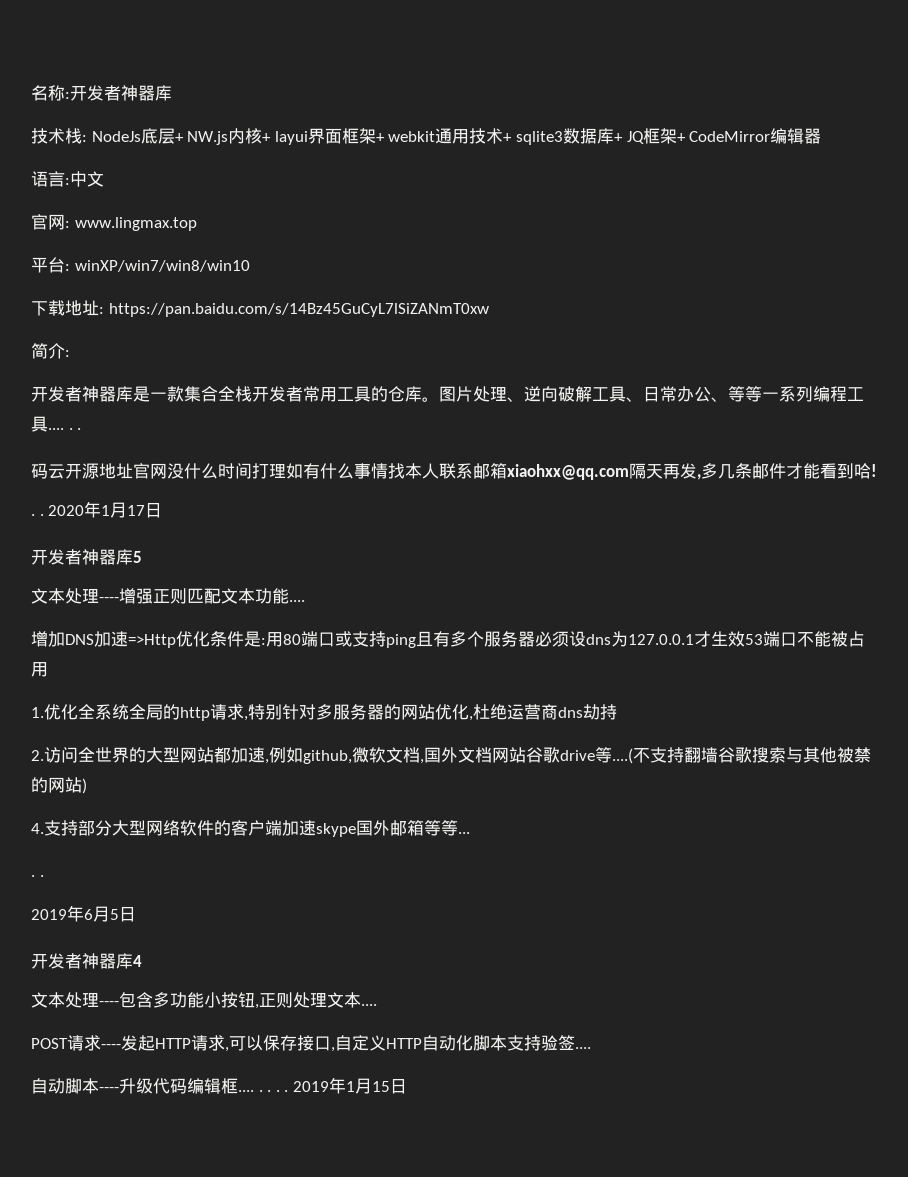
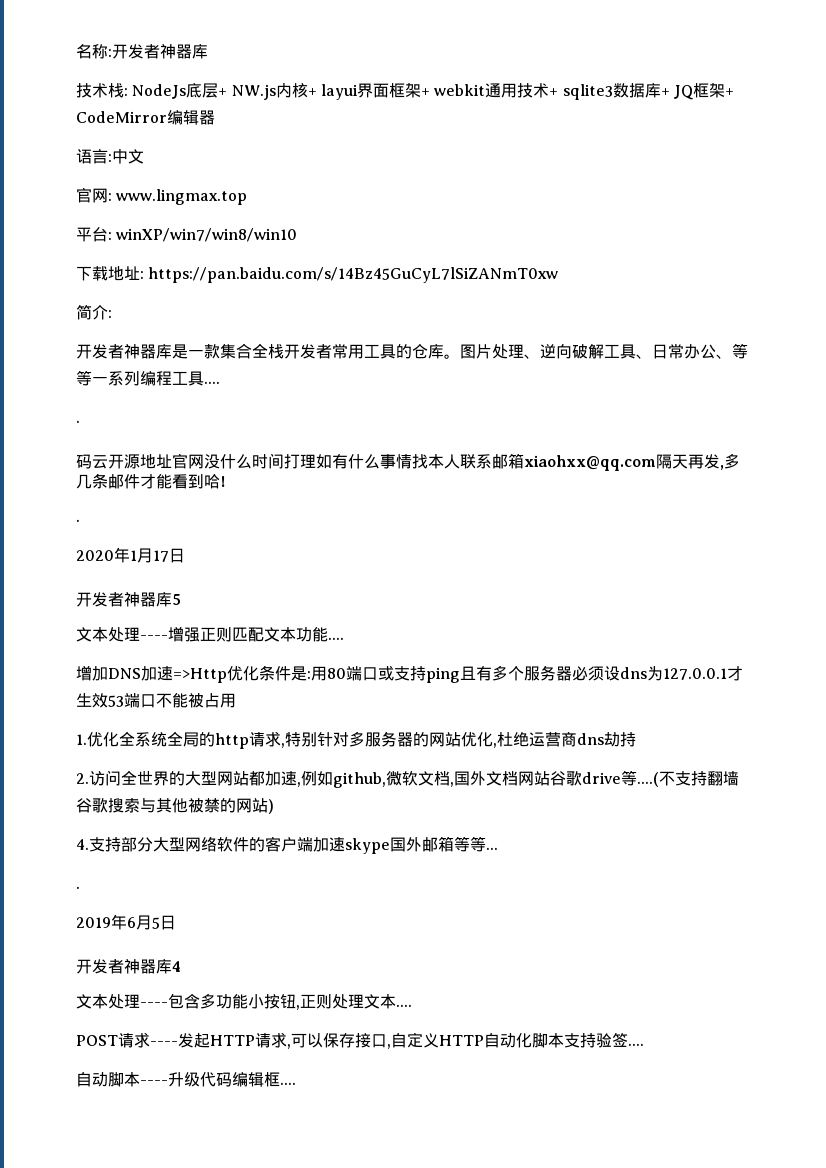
[68,428,73,430] . -> (220, 382) //
[39,514,44,516] . -> (80, 520) //
[39,875,44,877] . -> (80, 887) none
[258,1077,407,1094] . . . . 2019年1月15日 -> (296, 1083) none

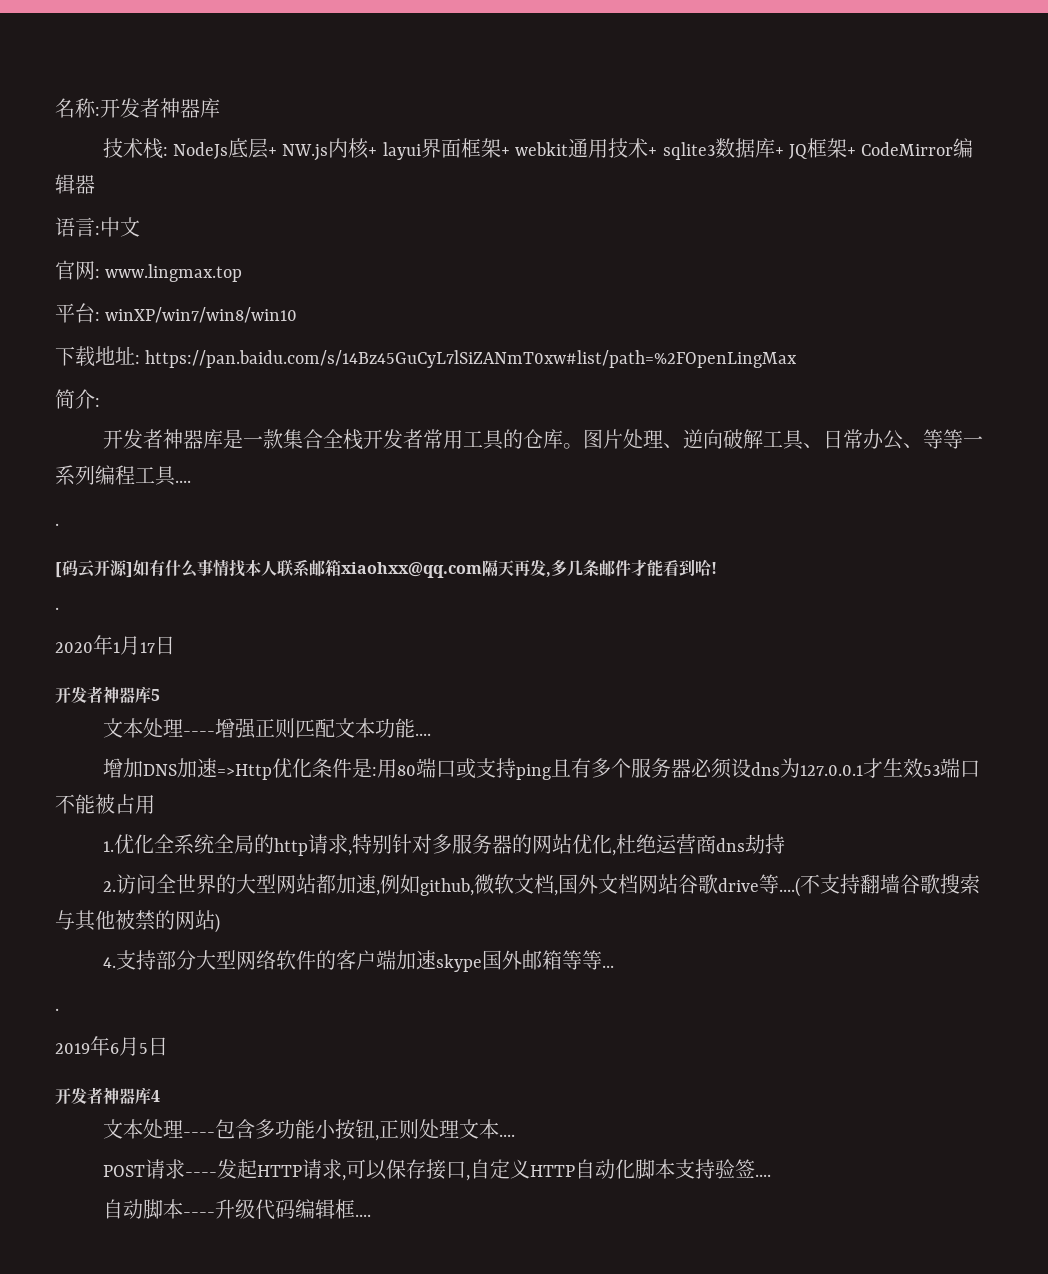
[148,267,559,283] https://pan.baidu.com/s/14Bz45GuCyL7lSiZANmT0xw -> [145,350,798,368] https://pan.baidu.com/s/14Bz45GuCyL7lSiZANmT0xw#list/path=%2FOpenLingMax
(80, 421) none -> [55,562,62,578] [
[140,453,316,469] 地址官网没什么时间打理 -> [126,562,133,578] ]

